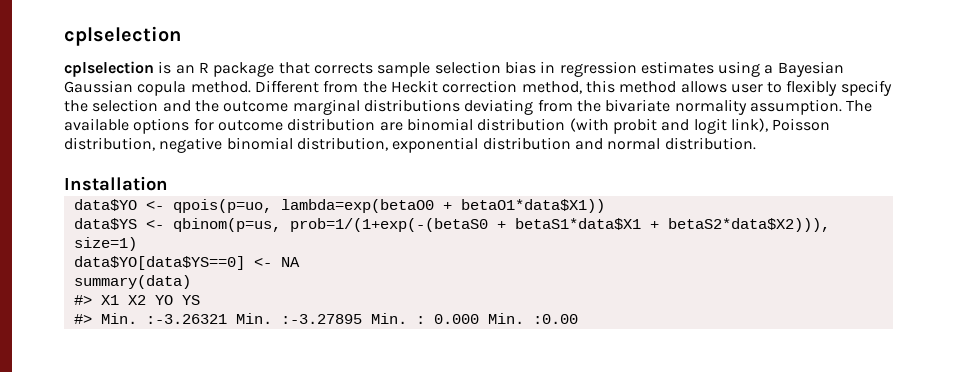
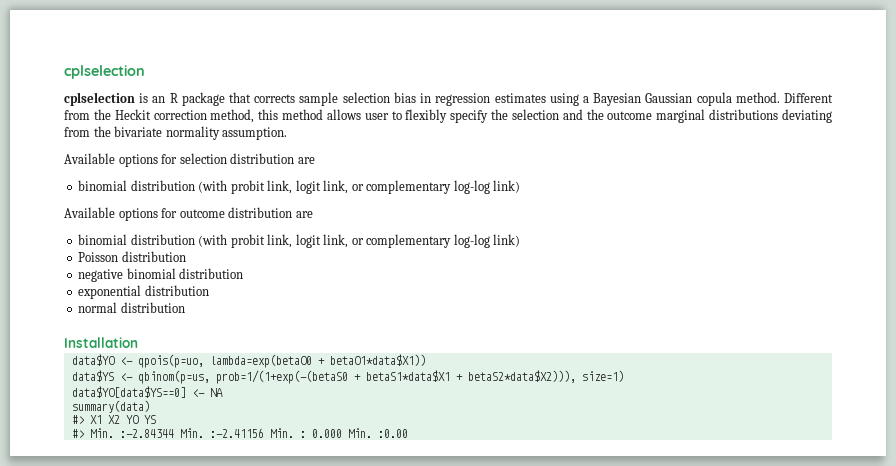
[846,100,873,112] [64,118,129,131] The available -> [64,153,315,167] [78,180,521,194] [64,207,115,218] // Available options for selection distribution are // binomial distribution (with probit link, logit link, or complementary log-log link) // Available
[406,118,831,134] [64,137,155,151] binomial distribution (with probit and logit link), Poisson distribution, -> [78,234,521,248] [78,251,186,262] // binomial distribution (with probit link, logit link, or complementary log-log link) // Poisson distribution //
[296,137,388,151] distribution, -> [179,268,244,279] distribution //
[574,137,756,150] and normal distribution. -> [78,302,185,313] // normal distribution
[145,313,362,324] :-3.26321 Min. :-3.27895 -> [119,428,264,438] :-2.84344 Min. :-2.41156

